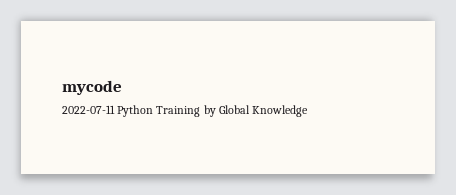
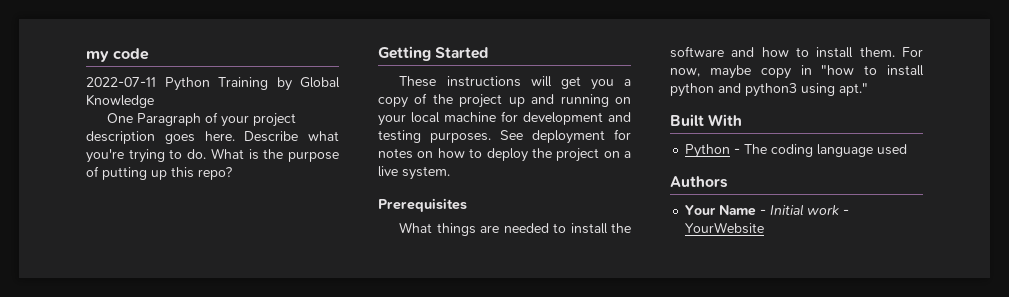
[62,80,122,95] mycode -> [86,48,150,62] my code
(309, 111) none -> [107,112,297,127] [86,131,339,144] [86,148,339,163] [86,166,232,180] [378,46,489,61] [399,76,631,90] [378,93,631,108] [378,111,631,126] [378,129,631,144] [378,148,631,162] [378,166,450,180] [378,198,467,212] [399,222,631,236] [670,46,923,58] [670,65,924,79] [670,83,868,97] [670,114,743,126] [685,144,908,158] [670,176,728,188] [685,204,850,216] [685,222,765,234] // One Paragraph of your project description goes here. Describe what you're trying to do. What is the purpose of putting up this repo? // Getting Started // These instructions will get you a copy of the project up and running on your local machine for development and testing purposes. See deployment for notes on how to deploy the project on a live system. // Prerequisites // What things are needed to install the software and how to install them. For now, maybe copy in "how to install python and python3 using apt." // Built With // Python - The coding language used // Authors // Your Name - Initial work - YourWebsite

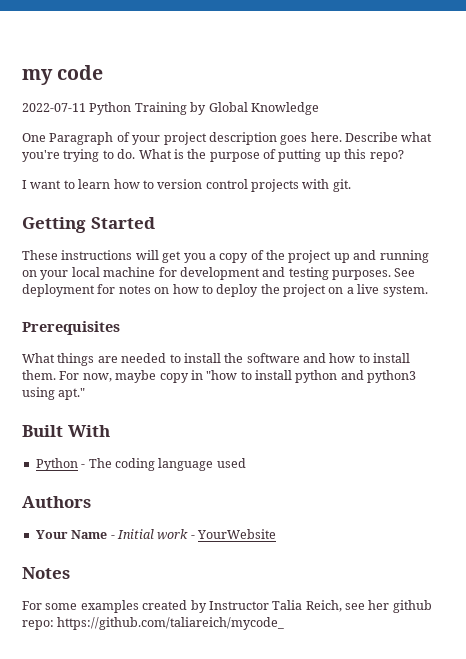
(232, 173) none -> [22,179,351,192] // I want to learn how to version control projects with git.
(765, 228) none -> [22,567,70,579] [22,600,432,613] [22,617,285,630] // Notes // For some examples created by Instructor Talia Reich, see her github repo: https://github.com/taliareich/mycode_

